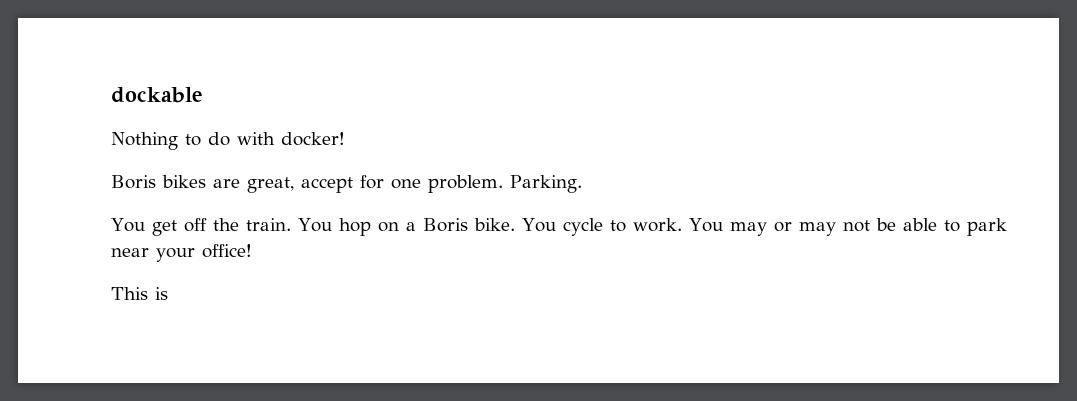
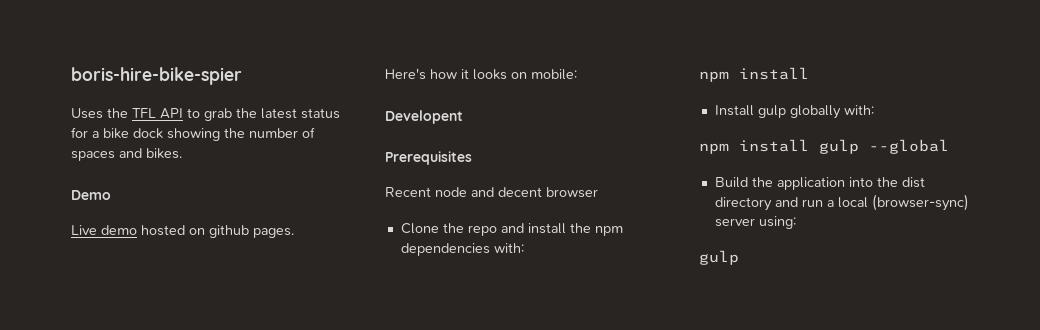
[111,87,203,103] [111,132,345,150] [111,175,582,193] [111,218,1007,236] [111,244,252,262] [111,287,168,300] dockable // Nothing to do with docker! // Boris bikes are great, accept for one problem. Parking. // You get off the train. You hop on a Boris bike. You cycle to work. You may or may not be able to park near your office! // This is -> [71,67,242,85] [71,108,340,121] [71,127,315,141] [71,148,182,161] [71,190,111,200] [71,225,294,238] [385,68,577,80] [385,110,463,124] [385,151,472,165] [385,187,598,198] [400,223,623,236] [400,243,524,256] [699,67,809,82] [714,105,874,119] [699,139,949,154] [714,177,925,190] [714,194,969,211] [714,216,796,229] [699,250,739,265] boris-hire-bike-spier // Uses the TFL API to grab the latest status for a bike dock showing the number of spaces and bikes. // Demo // Live demo hosted on github pages. // Here's how it looks on mobile: // Developent // Prerequisites // Recent node and decent browser // Clone the repo and install the npm dependencies with: // npm install // Install gulp globally with: // npm install gulp --global // Build the application into the dist directory and run a local (browser-sync) server using: // gulp

